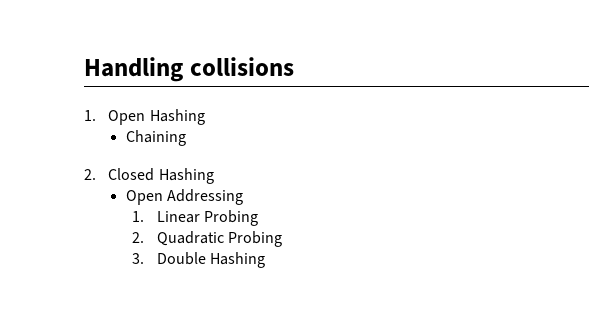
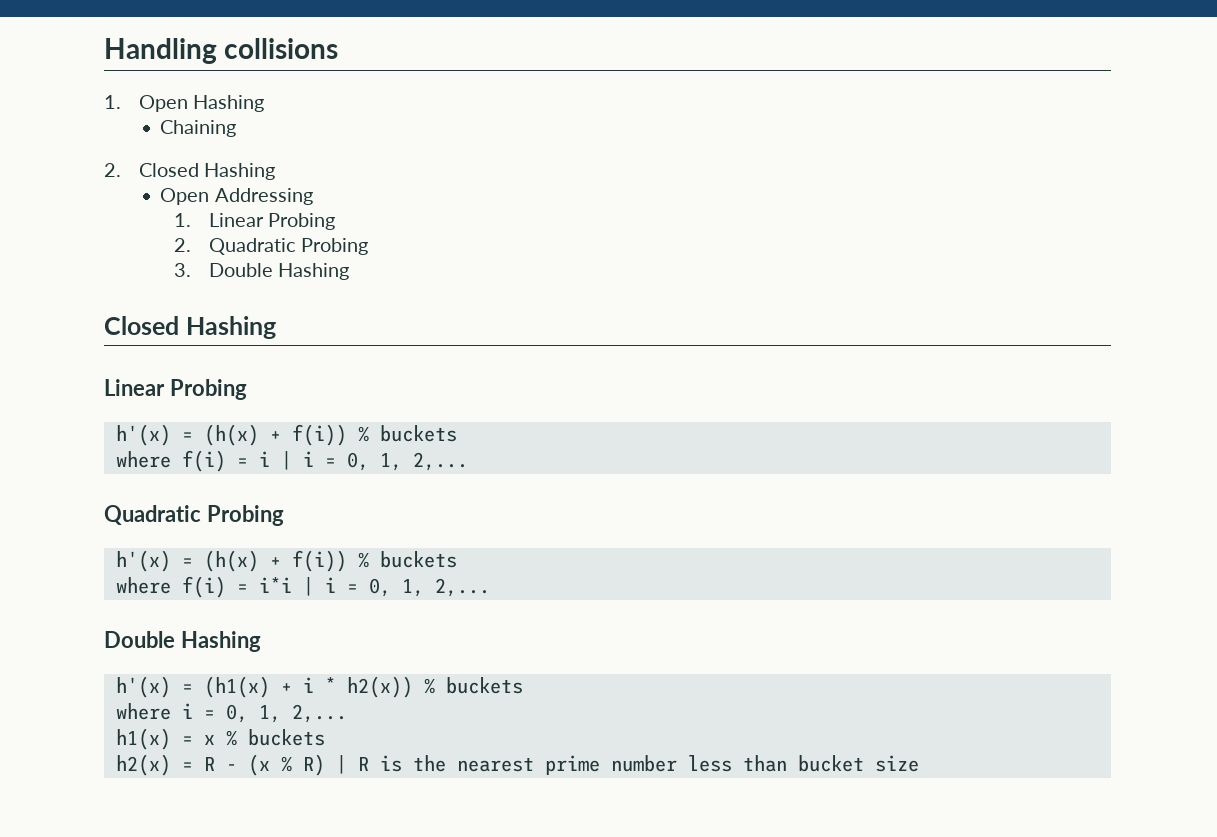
(265, 260) none -> [104,316,276,339] [104,379,247,400] [115,424,457,446] [115,450,468,472] [104,505,284,526] [115,550,457,572] [115,576,490,598] [104,631,261,652] [115,676,523,698] [115,703,347,723] [115,728,325,750] [115,754,919,776] // Closed Hashing // Linear Probing // h'(x) = (h(x) + f(i)) % buckets // where f(i) = i | i = 0, 1, 2,... // Quadratic Probing // h'(x) = (h(x) + f(i)) % buckets // where f(i) = i*i | i = 0, 1, 2,... // Double Hashing // h'(x) = (h1(x) + i * h2(x)) % buckets // where i = 0, 1, 2,... // h1(x) = x % buckets // h2(x) = R - (x % R) | R is the nearest prime number less than bucket size

